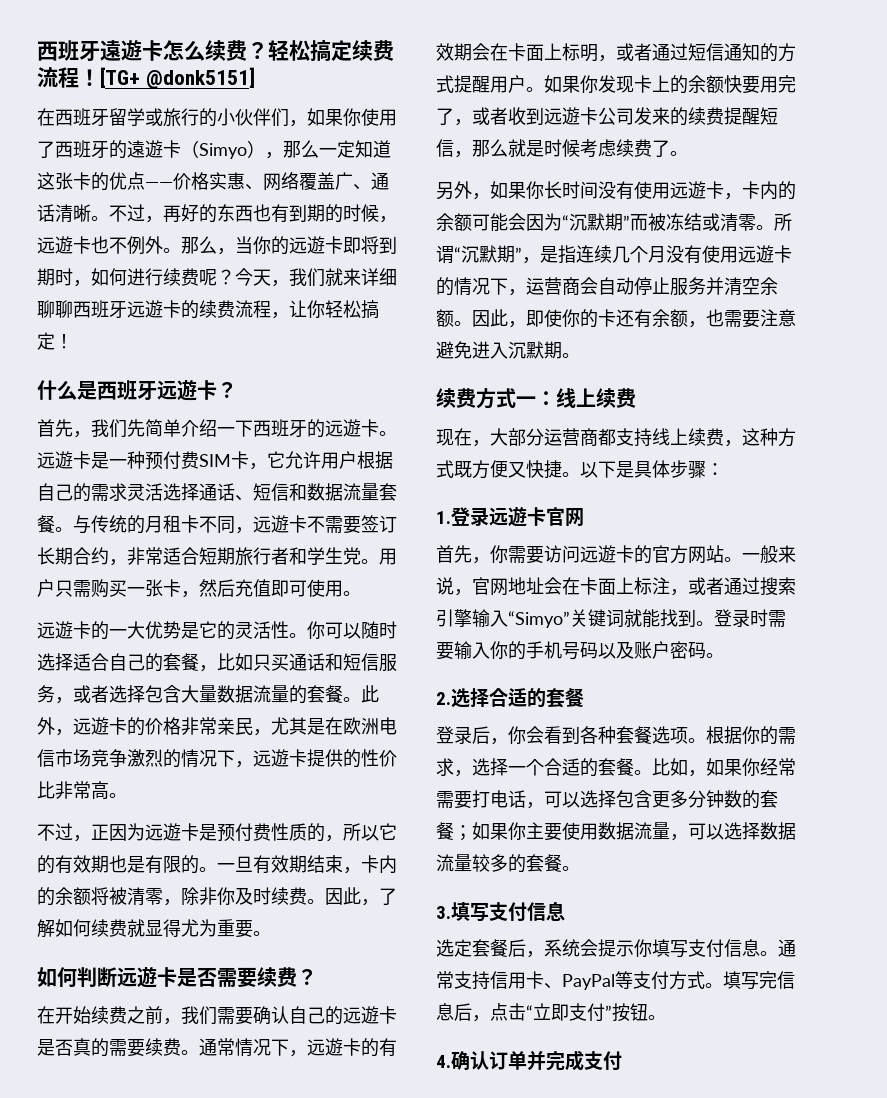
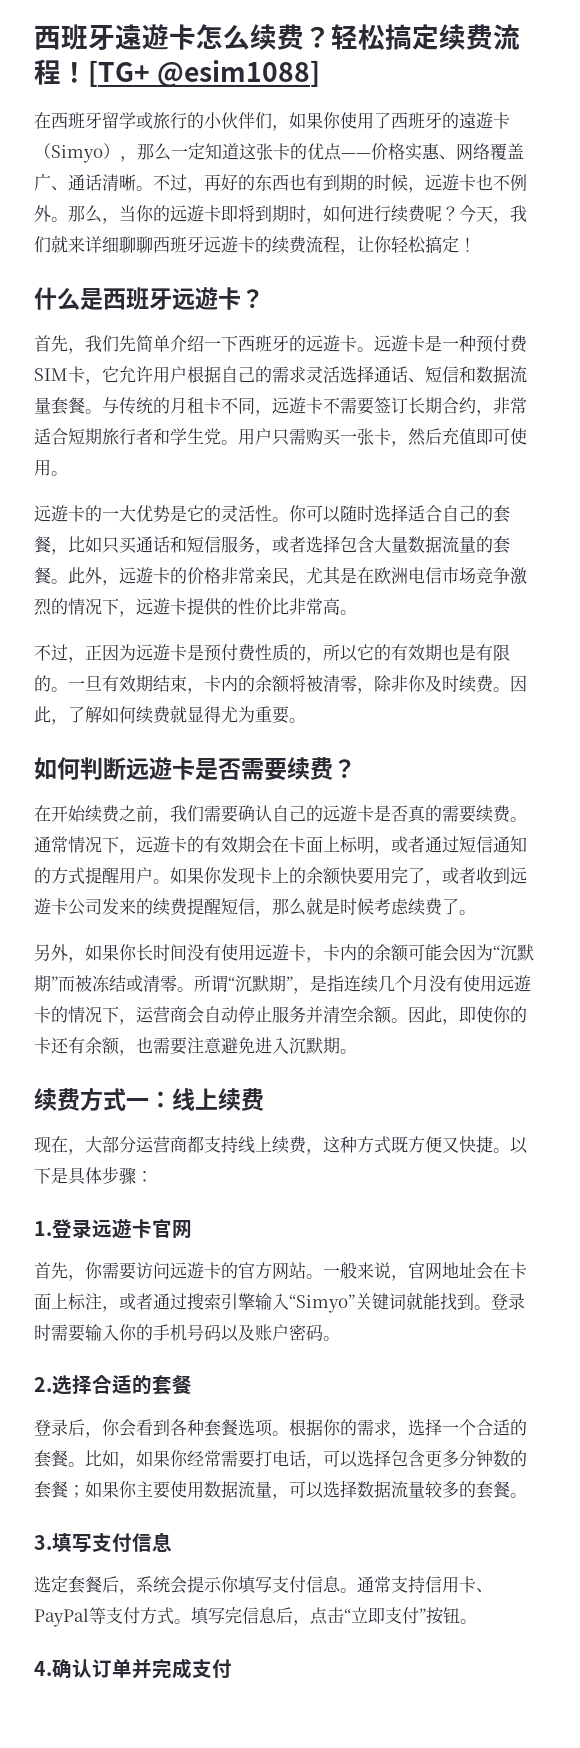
[145,67,255,89] @donk5151] -> [157,60,321,87] @esim1088]

